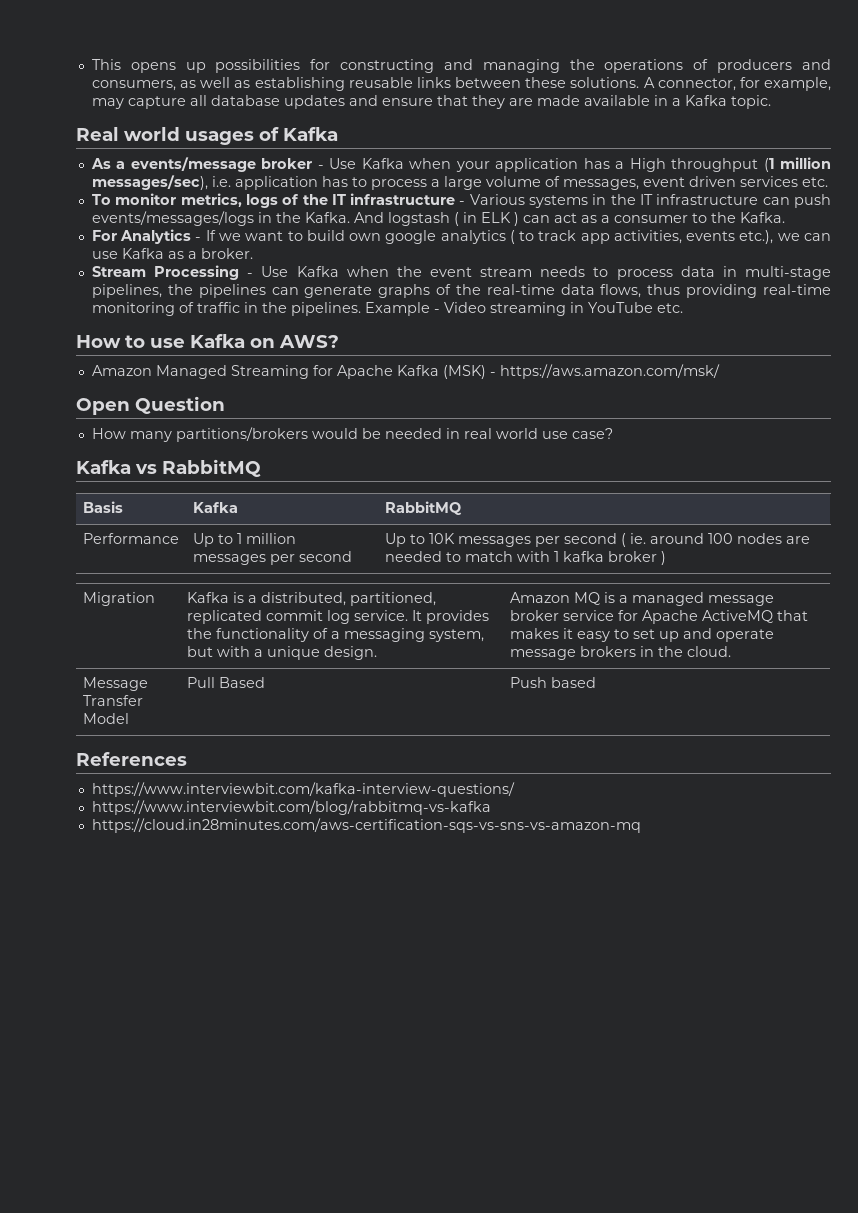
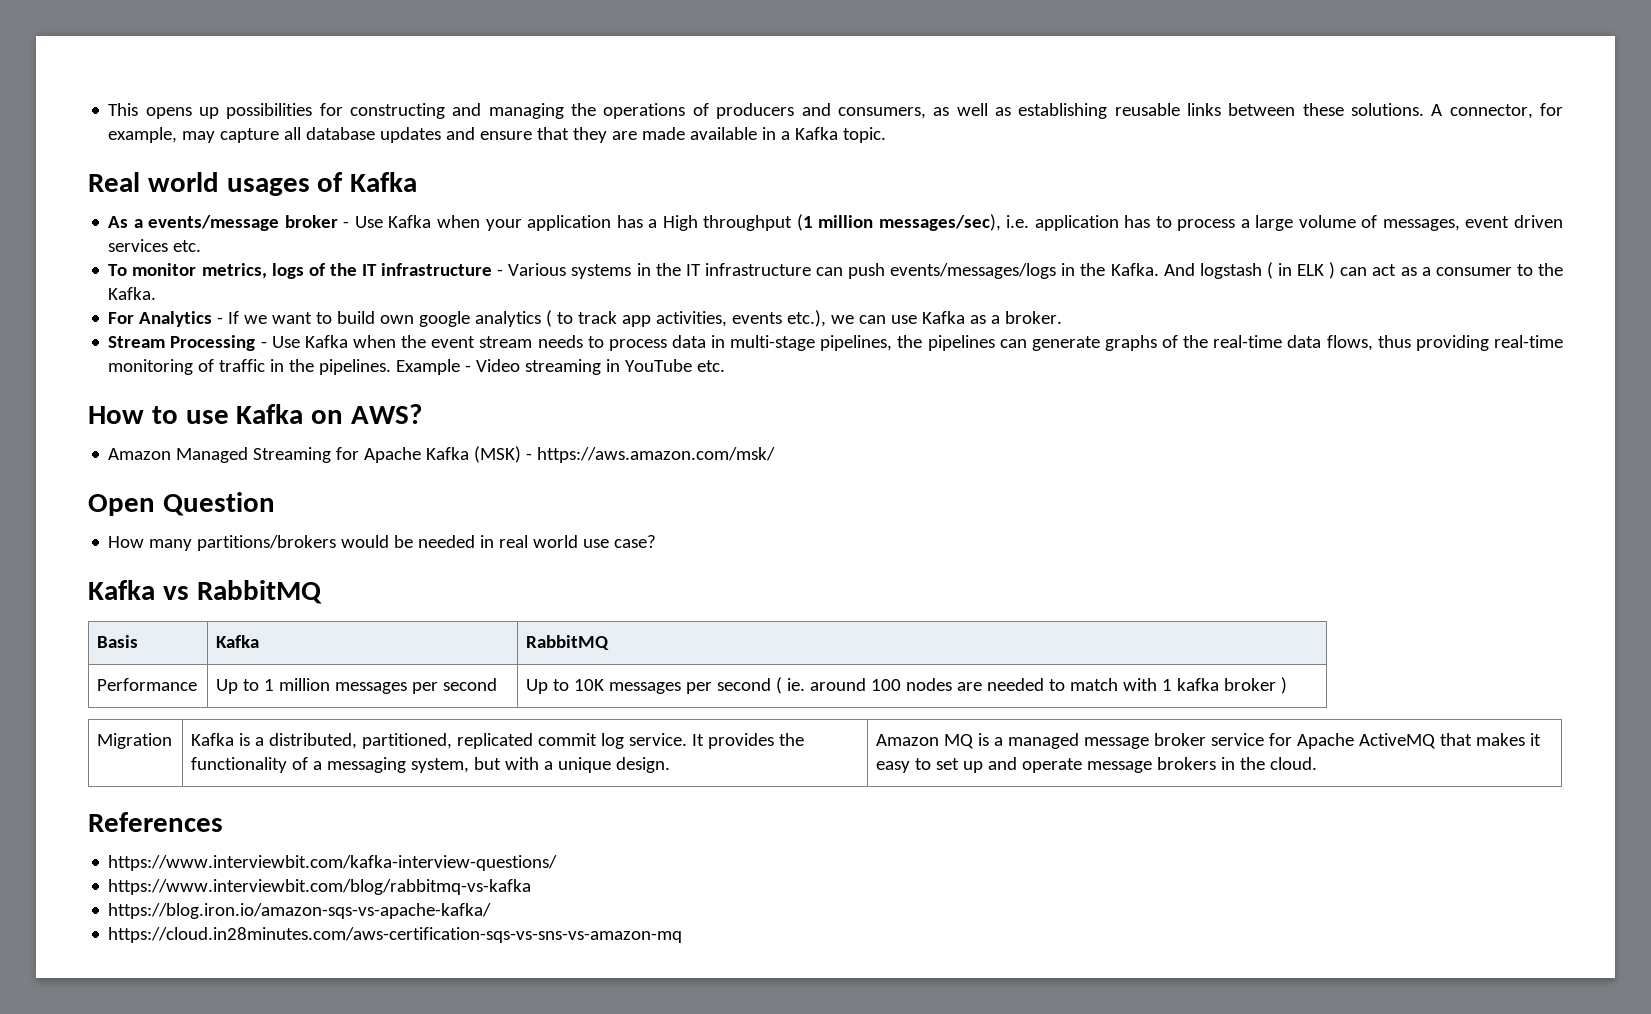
[82,677,148,691] [82,695,143,706] [82,713,129,724] [186,677,265,688] [509,677,596,688] // Message Transfer Model | Pull Based | Push based -> (1318, 763) none
(491, 807) none -> [108,903,492,919] // https://blog.iron.io/amazon-sqs-vs-apache-kafka/

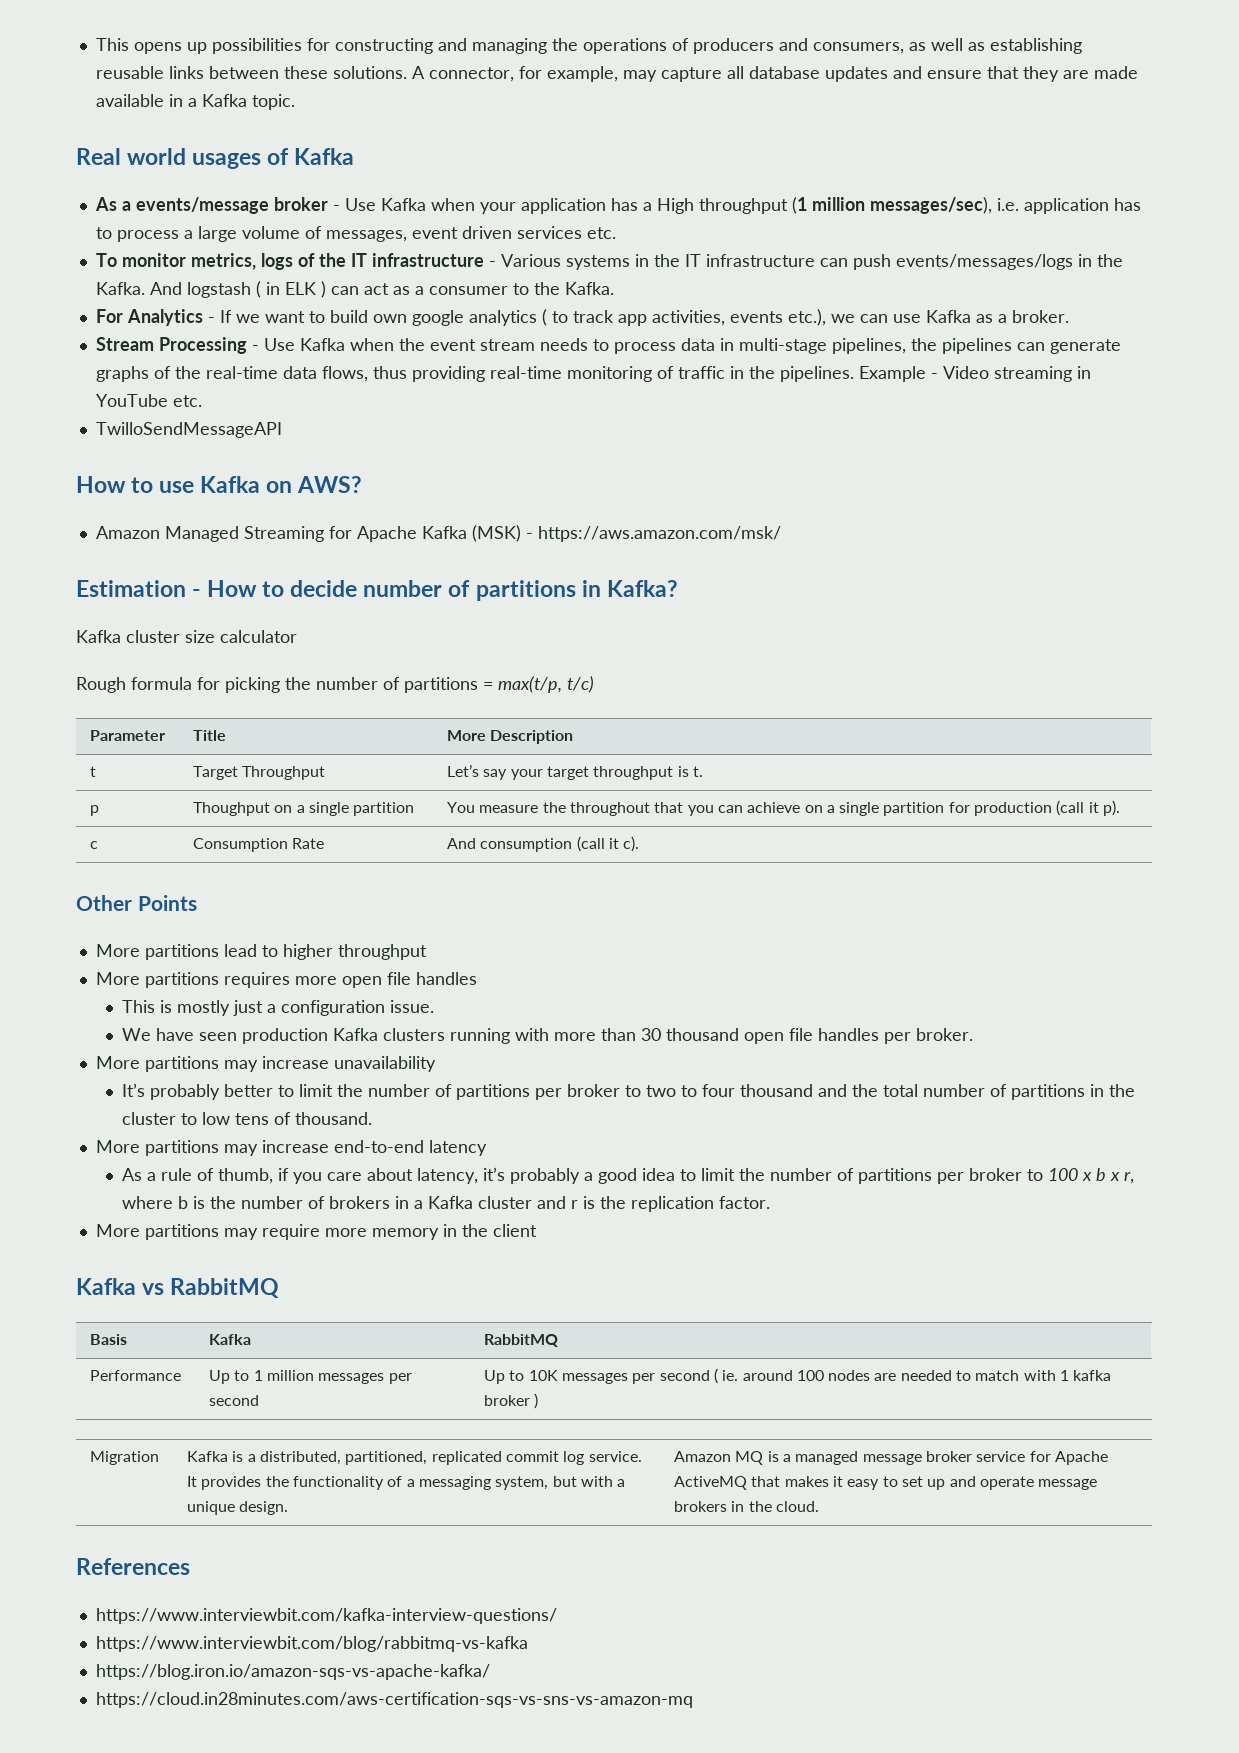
(726, 366) none -> [95,422,282,438] // TwilloSendMessageAPI
[88,492,275,516] [108,535,657,551] Open Question // How many partitions/brokers would be needed in real world use case? -> [76,580,678,601] [76,630,297,643] [76,676,594,693] [89,730,165,741] [192,730,226,741] [446,730,574,744] [89,766,96,777] [192,766,326,780] [446,764,703,780] [89,805,99,816] [192,802,415,816] [446,800,1121,816] [89,841,98,849] [192,838,325,852] [446,836,640,852] [76,895,197,911] [95,944,427,960] [95,972,477,988] [122,1000,435,1016] [122,1028,974,1044] [95,1056,436,1072] [122,1083,1136,1100] [122,1112,373,1125] [95,1140,487,1156] [122,1167,1135,1184] [122,1196,771,1212] [95,1224,537,1240] Estimation - How to decide number of partitions in Kafka? // Kafka cluster size calculator // Rough formula for picking the number of partitions = max(t/p, t/c) // Parameter | Title | More Description // t | Target Throughput | Let’s say your target throughput is t. // p | Thoughput on a single partition | You measure the throughout that you can achieve on a single partition for production (call it p). // c | Consumption Rate | And consumption (call it c). // Other Points // More partitions lead to higher throughput // More partitions requires more open file handles // This is mostly just a configuration issue. // We have seen production Kafka clusters running with more than 30 thousand open file handles per broker. // More partitions may increase unavailability // It’s probably better to limit the number of partitions per broker to two to four thousand and the total number of partitions in the cluster to low tens of thousand. // More partitions may increase end-to-end latency // As a rule of thumb, if you care about latency, it’s probably a good idea to limit the number of partitions per broker to 100 x b x r, where b is the number of brokers in a Kafka cluster and r is the replication factor. // More partitions may require more memory in the client

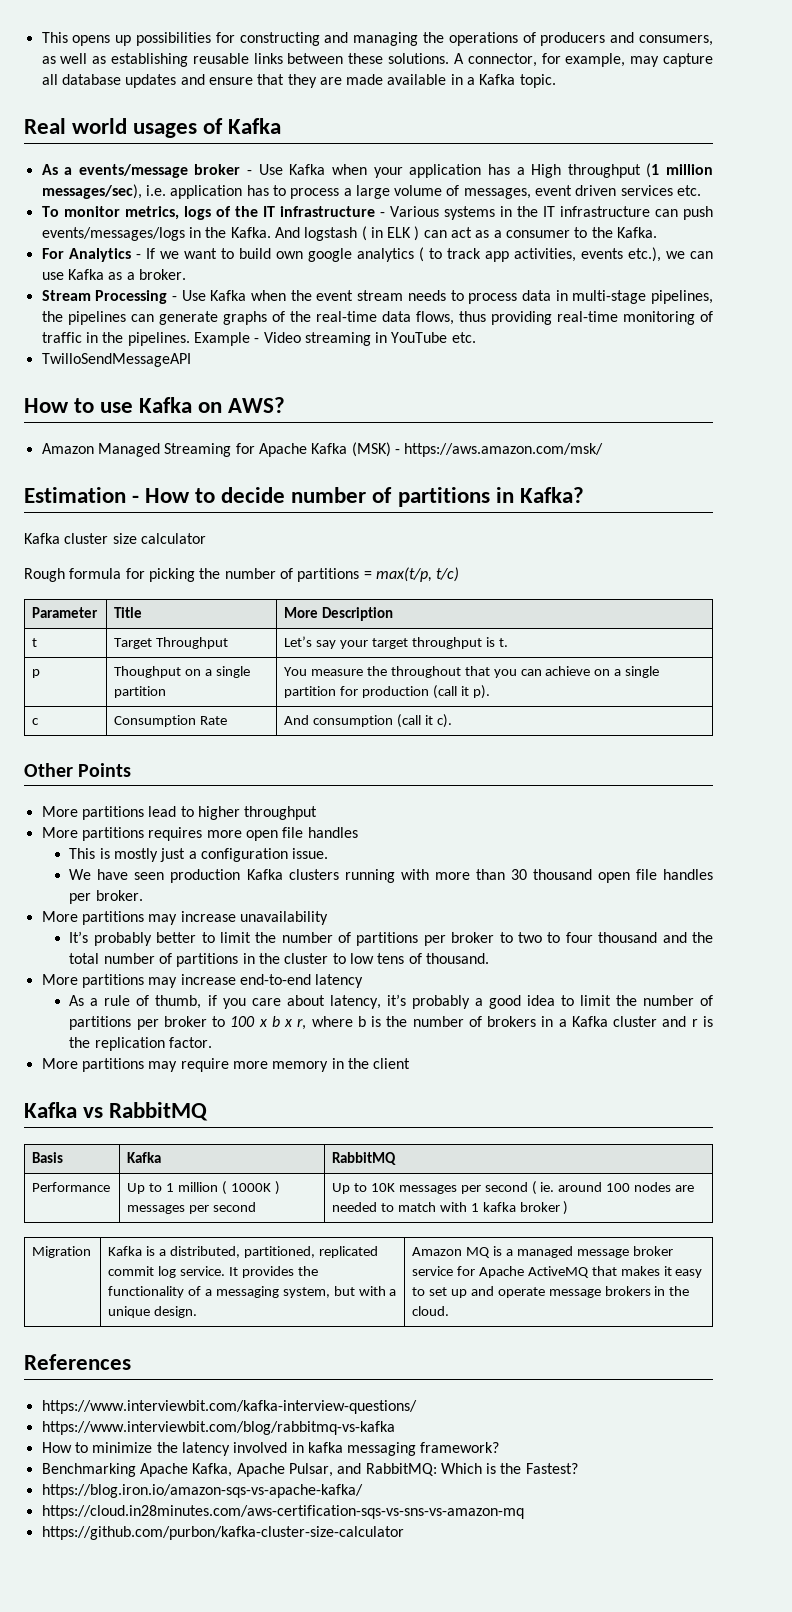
(314, 1375) none -> [221,1181,280,1195] ( 1000K )
(528, 1644) none -> [41,1442,500,1456] [41,1463,578,1477] // How to minimize the latency involved in kafka messaging framework? // Benchmarking Apache Kafka, Apache Pulsar, and RabbitMQ: Which is the Fastest?
(693, 1700) none -> [41,1526,404,1540] // https://github.com/purbon/kafka-cluster-size-calculator

